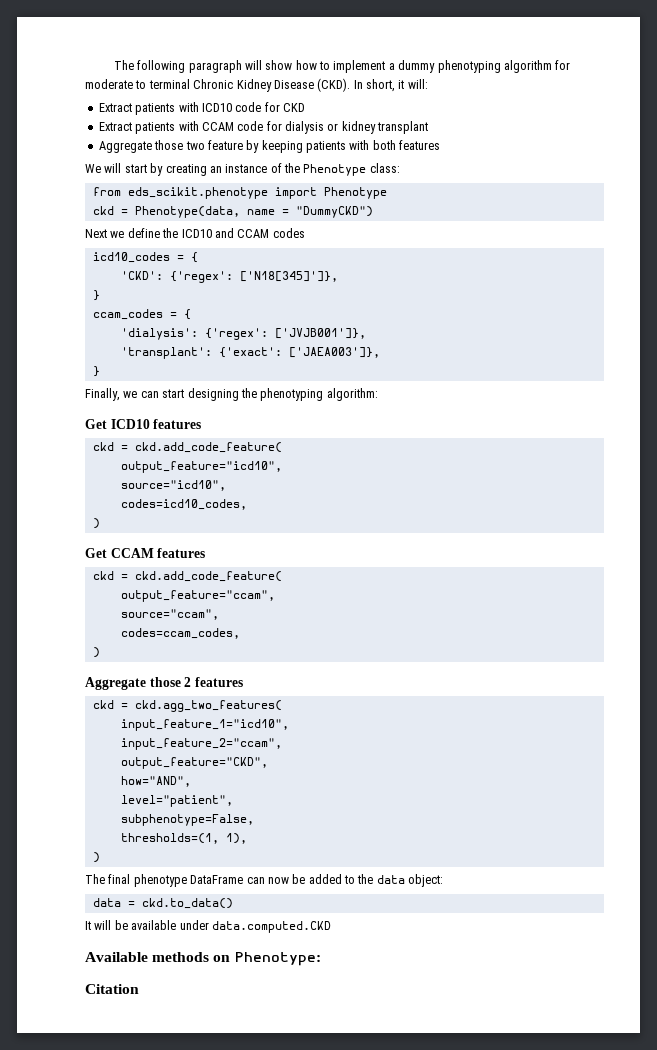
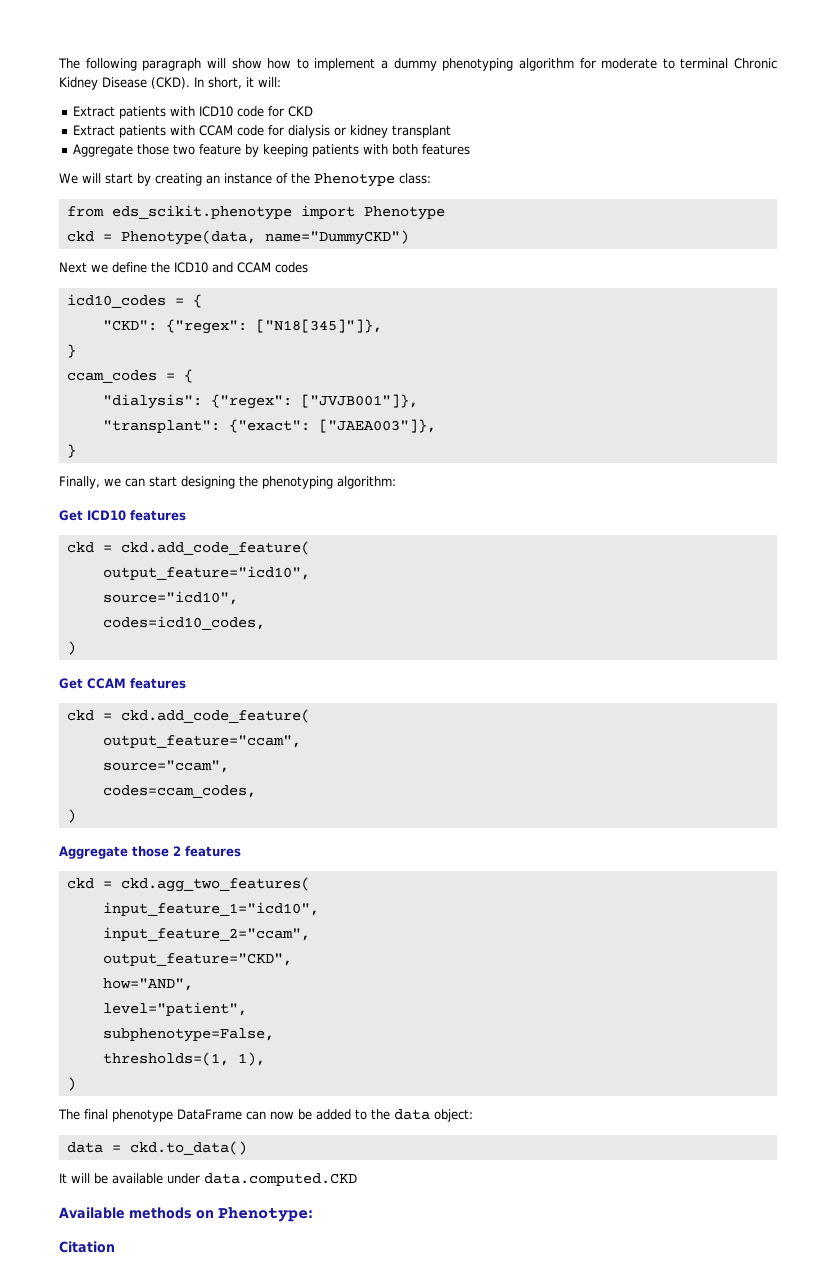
[246,206,373,218] name = "DummyCKD") -> [264,230,409,245] name="DummyCKD")
[120,271,338,283] 'CKD': {'regex': ['N18[345]']}, -> [102,319,382,334] "CKD": {"regex": ["N18[345]"]},
[120,328,366,340] [120,347,380,359] 'dialysis': {'regex': ['JVJB001']}, // 'transplant': {'exact': ['JAEA003']}, -> [102,394,418,409] [102,419,436,433] "dialysis": {"regex": ["JVJB001"]}, // "transplant": {"exact": ["JAEA003"]},

